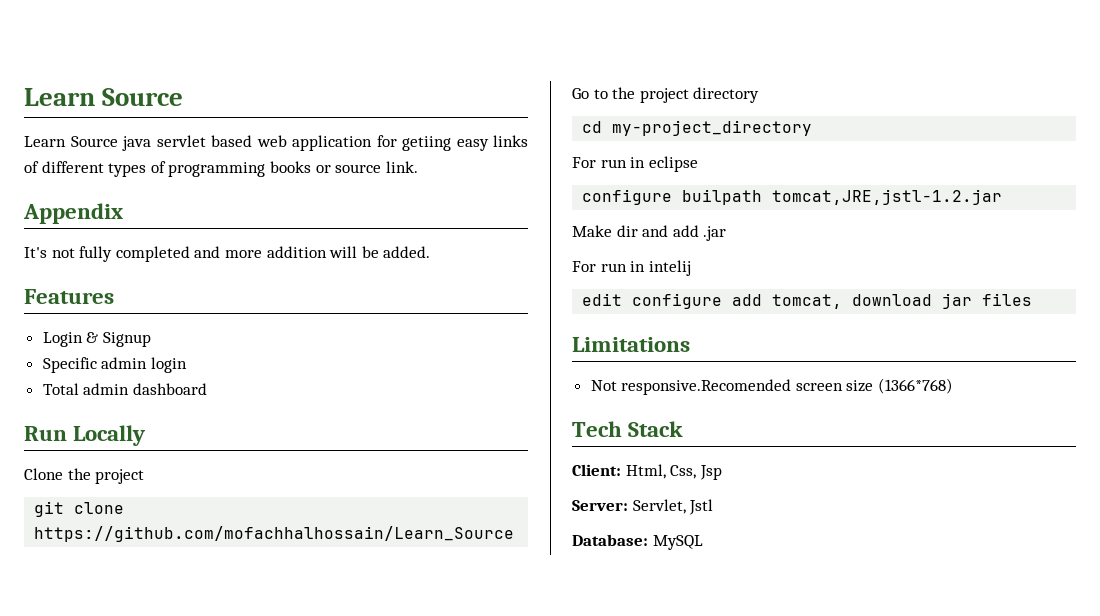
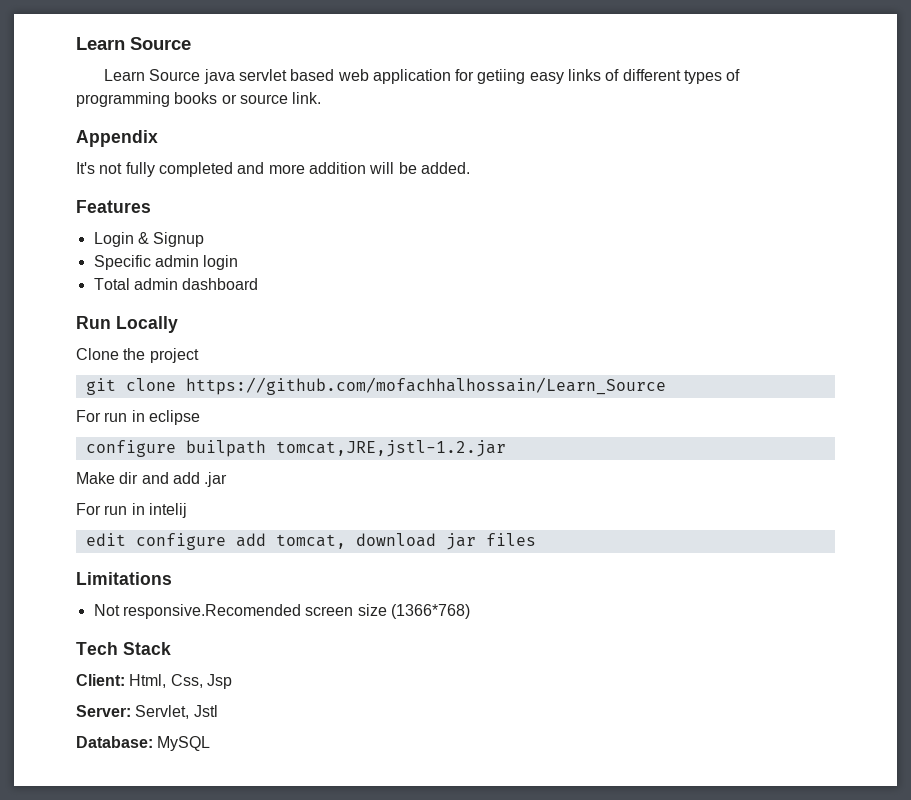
[572,87,760,103] [582,120,813,136] // Go to the project directory // cd my-project_directory -> (666, 386) none

